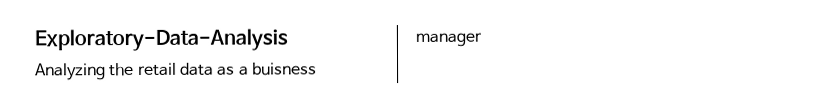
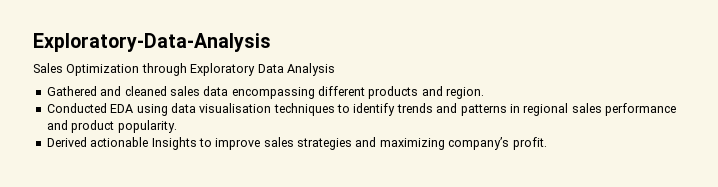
[35,62,317,81] [415,32,482,47] Analyzing the retail data as a buisness manager -> [33,63,335,76] [46,86,485,99] [46,103,676,116] [46,120,177,133] [46,137,547,150] Sales Optimization through Exploratory Data Analysis // Gathered and cleaned sales data encompassing different products and region. // Conducted EDA using data visualisation techniques to identify trends and patterns in regional sales performance and product popularity. // Derived actionable Insights to improve sales strategies and maximizing company’s profit.

